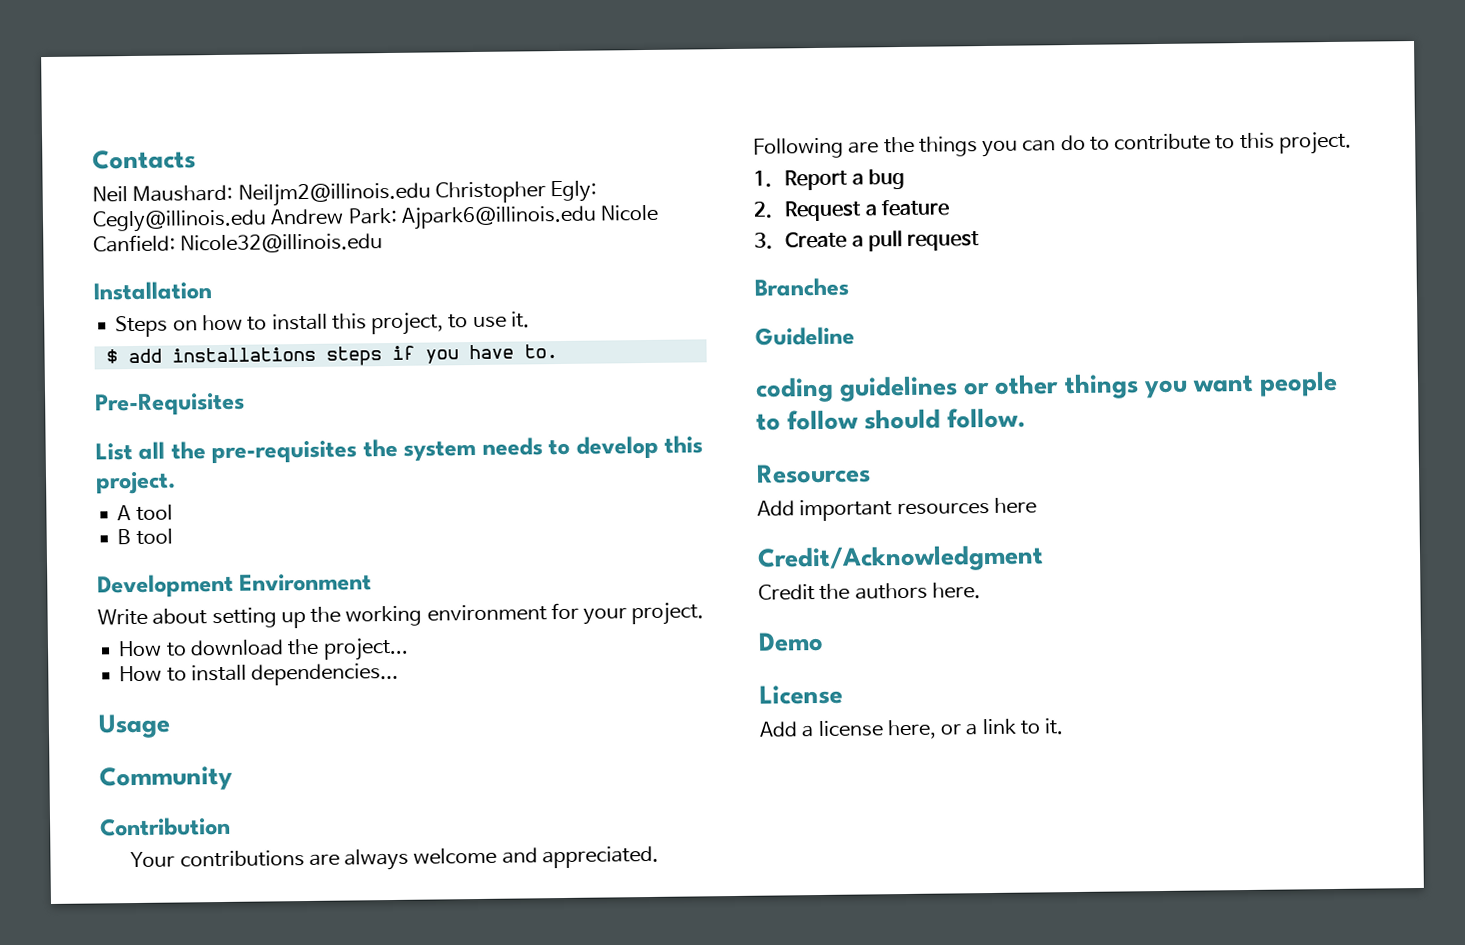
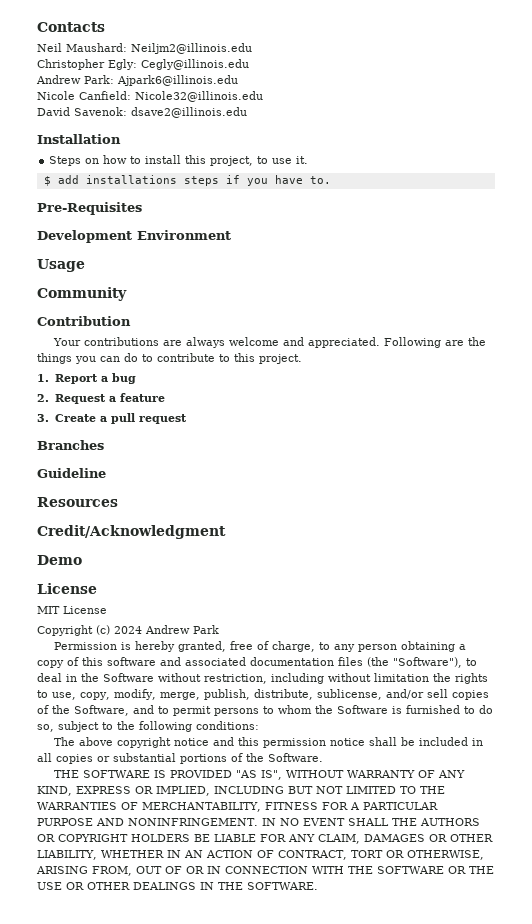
(431, 194) none -> (252, 48) //
(267, 221) none -> (249, 64) //
(597, 217) none -> (238, 80) //
(384, 243) none -> [37,107,247,118] // David Savenok: dsave2@illinois.edu
[95,435,704,464] [95,471,176,495] [117,504,173,521] [117,528,173,545] [97,573,373,598] [97,602,705,629] [118,637,409,661] [119,662,400,686] List all the pre-requisites the system needs to develop this project. // A tool // B tool // Development Environment // Write about setting up the working environment for your project. // How to download the project... // How to install dependencies... -> [37,230,231,243] Development Environment
[755,370,1339,403] [756,407,1027,431] [756,463,871,484] [757,497,1037,522] [757,544,1044,573] [758,582,981,601] [758,631,824,652] [759,684,843,705] [759,718,1065,740] coding guidelines or other things you want people to follow should follow. // Resources // Add important resources here // Credit/Acknowledgment // Credit the authors here. // Demo // License // Add a license here, or a link to it. -> [37,497,118,507] [37,525,226,539] [37,555,82,565] [37,583,97,594] [37,606,107,614] [37,625,219,636] [53,641,466,652] [37,657,477,668] [37,673,488,684] [37,689,489,700] [37,705,493,716] [37,721,259,732] [53,737,483,748] [37,753,323,764] [53,770,465,780] [37,786,445,796] [37,802,438,812] [37,818,480,826] [37,834,493,844] [37,850,484,860] [36,866,494,876] [37,882,318,890] Resources // Credit/Acknowledgment // Demo // License // MIT License // Copyright (c) 2024 Andrew Park // Permission is hereby granted, free of charge, to any person obtaining a copy of this software and associated documentation files (the "Software"), to deal in the Software without restriction, including without limitation the rights to use, copy, modify, merge, publish, distribute, sublicense, and/or sell copies of the Software, and to permit persons to whom the Software is furnished to do so, subject to the following conditions: // The above copyright notice and this permission notice shall be included in all copies or substantial portions of the Software. // THE SOFTWARE IS PROVIDED "AS IS", WITHOUT WARRANTY OF ANY KIND, EXPRESS OR IMPLIED, INCLUDING BUT NOT LIMITED TO THE WARRANTIES OF MERCHANTABILITY, FITNESS FOR A PARTICULAR PURPOSE AND NONINFRINGEMENT. IN NO EVENT SHALL THE AUTHORS OR COPYRIGHT HOLDERS BE LIABLE FOR ANY CLAIM, DAMAGES OR OTHER LIABILITY, WHETHER IN AN ACTION OF CONTRACT, TORT OR OTHERWISE, ARISING FROM, OUT OF OR IN CONNECTION WITH THE SOFTWARE OR THE USE OR OTHER DEALINGS IN THE SOFTWARE.

